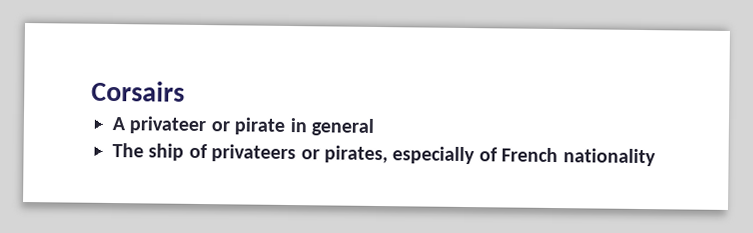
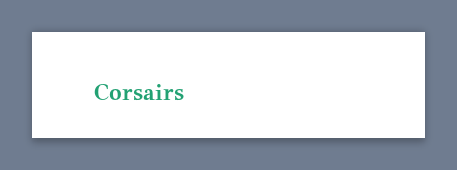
[112,116,374,136] [112,143,656,167] // A privateer or pirate in general // The ship of privateers or pirates, especially of French nationality -> (184, 92) none

